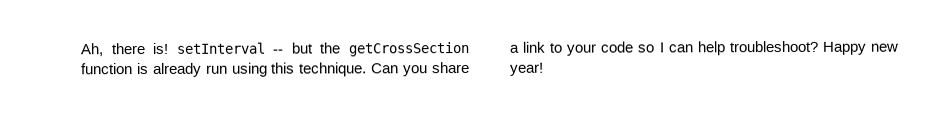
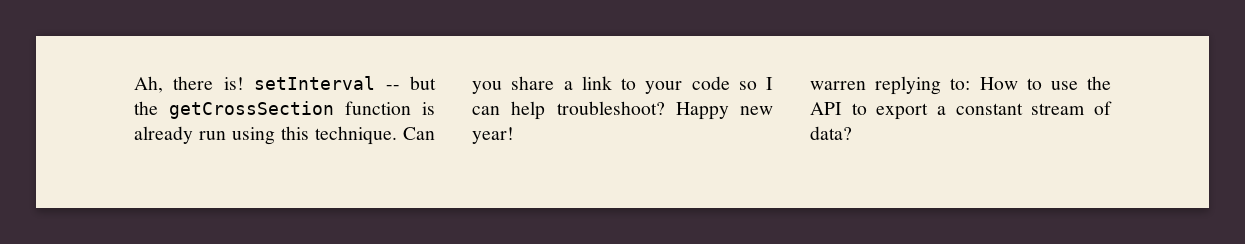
(544, 69) none -> [810,76,1111,95] [810,101,1112,120] [810,126,852,140] // warren replying to: How to use the API to export a constant stream of data?

